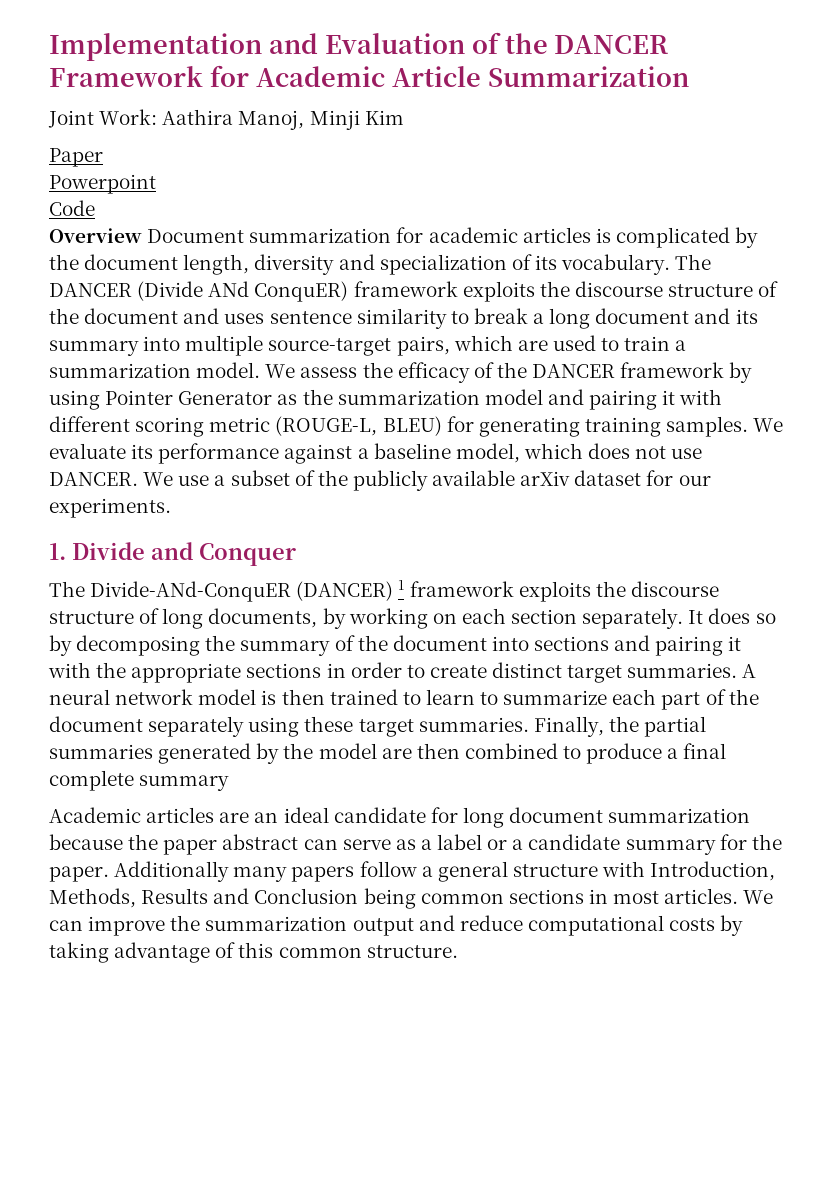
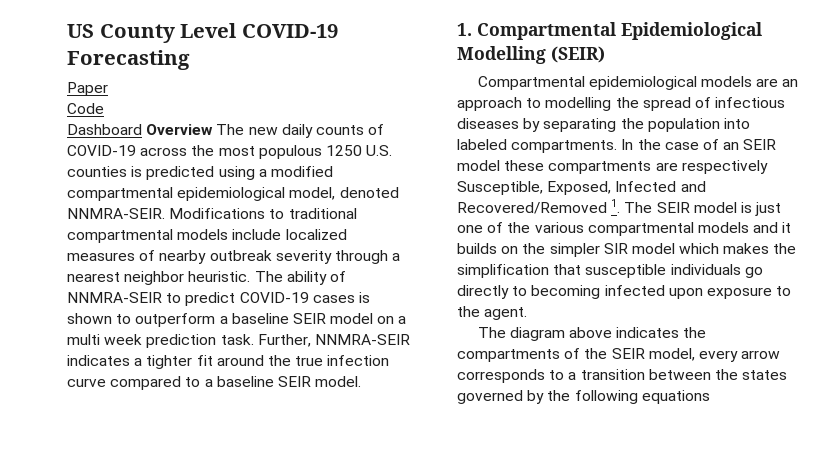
[49,32,669,61] [49,65,689,87] [48,109,404,130] Implementation and Evaluation of the DANCER Framework for Academic Article Summarization // Joint Work: Aathira Manoj, Minji Kim -> [67,23,338,43] [67,50,190,70] US County Level COVID-19 Forecasting
[49,174,156,194] // Powerpoint -> (108, 89) none
[49,227,759,248] [49,254,712,275] [49,281,779,302] [49,308,758,329] [49,335,687,356] [49,362,753,383] [49,389,723,410] [49,416,784,437] [49,443,703,464] [49,470,711,491] [49,498,171,518] [49,542,296,566] [49,580,719,602] [49,608,776,629] [49,635,742,656] [48,662,757,683] [49,689,759,710] [49,716,707,737] [49,743,727,764] [49,770,230,791] [49,807,751,828] [49,834,782,855] [49,861,776,882] [49,888,774,909] [49,915,744,936] [49,942,458,963] Overview Document summarization for academic articles is complicated by the document length, diversity and specialization of its vocabulary. The DANCER (Divide ANd ConquER) framework exploits the discourse structure of the document and uses sentence similarity to break a long document and its summary into multiple source-target pairs, which are used to train a summarization model. We assess the efficacy of the DANCER framework by using Pointer Generator as the summarization model and pairing it with different scoring metric (ROUGE-L, BLEU) for generating training samples. We evaluate its performance against a baseline model, which does not use DANCER. We use a subset of the publicly available arXiv dataset for our experiments. // 1. Divide and Conquer // The Divide-ANd-ConquER (DANCER) 1 framework exploits the discourse structure of long documents, by working on each section separately. It does so by decomposing the summary of the document into sections and pairing it with the appropriate sections in order to create distinct target summaries. A neural network model is then trained to learn to summarize each part of the document separately using these target summaries. Finally, the partial summaries generated by the model are then combined to produce a final complete summary // Academic articles are an ideal candidate for long document summarization because the paper abstract can serve as a label or a candidate summary for the paper. Additionally many papers follow a general structure with Introduction, Methods, Results and Conclusion being common sections in most articles. We can improve the summarization output and reduce computational costs by taking advantage of this common structure. -> [67,124,385,138] [67,145,393,159] [67,166,333,180] [67,187,399,201] [67,208,357,219] [67,229,347,243] [67,250,401,264] [67,271,346,285] [67,292,370,306] [67,313,407,327] [67,334,410,348] [67,355,390,369] [67,376,362,390] [457,22,762,40] [457,46,605,64] [477,76,799,90] [457,97,786,111] [457,118,750,132] [457,139,777,153] [457,160,768,174] [457,181,706,195] [457,199,782,216] [457,222,792,236] [457,243,797,257] [457,264,763,278] [457,285,792,299] [457,306,528,320] [477,327,707,341] [457,348,781,362] [457,369,788,383] [457,390,710,404] Dashboard Overview The new daily counts of COVID-19 across the most populous 1250 U.S. counties is predicted using a modified compartmental epidemiological model, denoted NNMRA-SEIR. Modifications to traditional compartmental models include localized measures of nearby outbreak severity through a nearest neighbor heuristic. The ability of NNMRA-SEIR to predict COVID-19 cases is shown to outperform a baseline SEIR model on a multi week prediction task. Further, NNMRA-SEIR indicates a tighter fit around the true infection curve compared to a baseline SEIR model. // 1. Compartmental Epidemiological Modelling (SEIR) // Compartmental epidemiological models are an approach to modelling the spread of infectious diseases by separating the population into labeled compartments. In the case of an SEIR model these compartments are respectively Susceptible, Exposed, Infected and Recovered/Removed 1. The SEIR model is just one of the various compartmental models and it builds on the simpler SIR model which makes the simplification that susceptible individuals go directly to becoming infected upon exposure to the agent. // The diagram above indicates the compartments of the SEIR model, every arrow corresponds to a transition between the states governed by the following equations

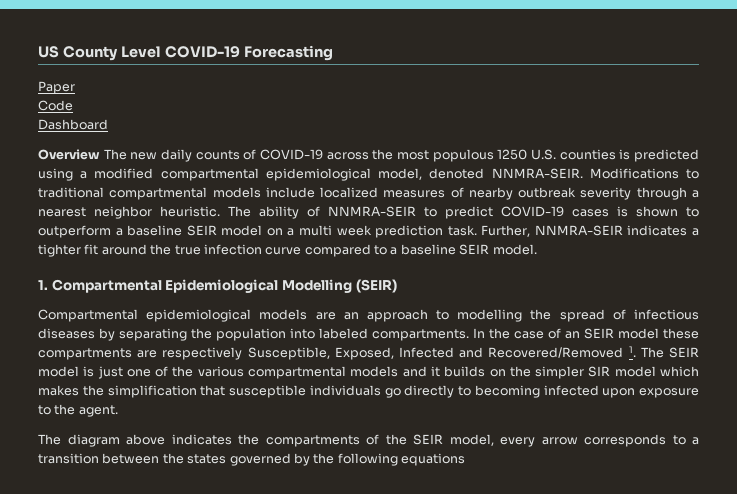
(142, 129) none -> (108, 124) //

